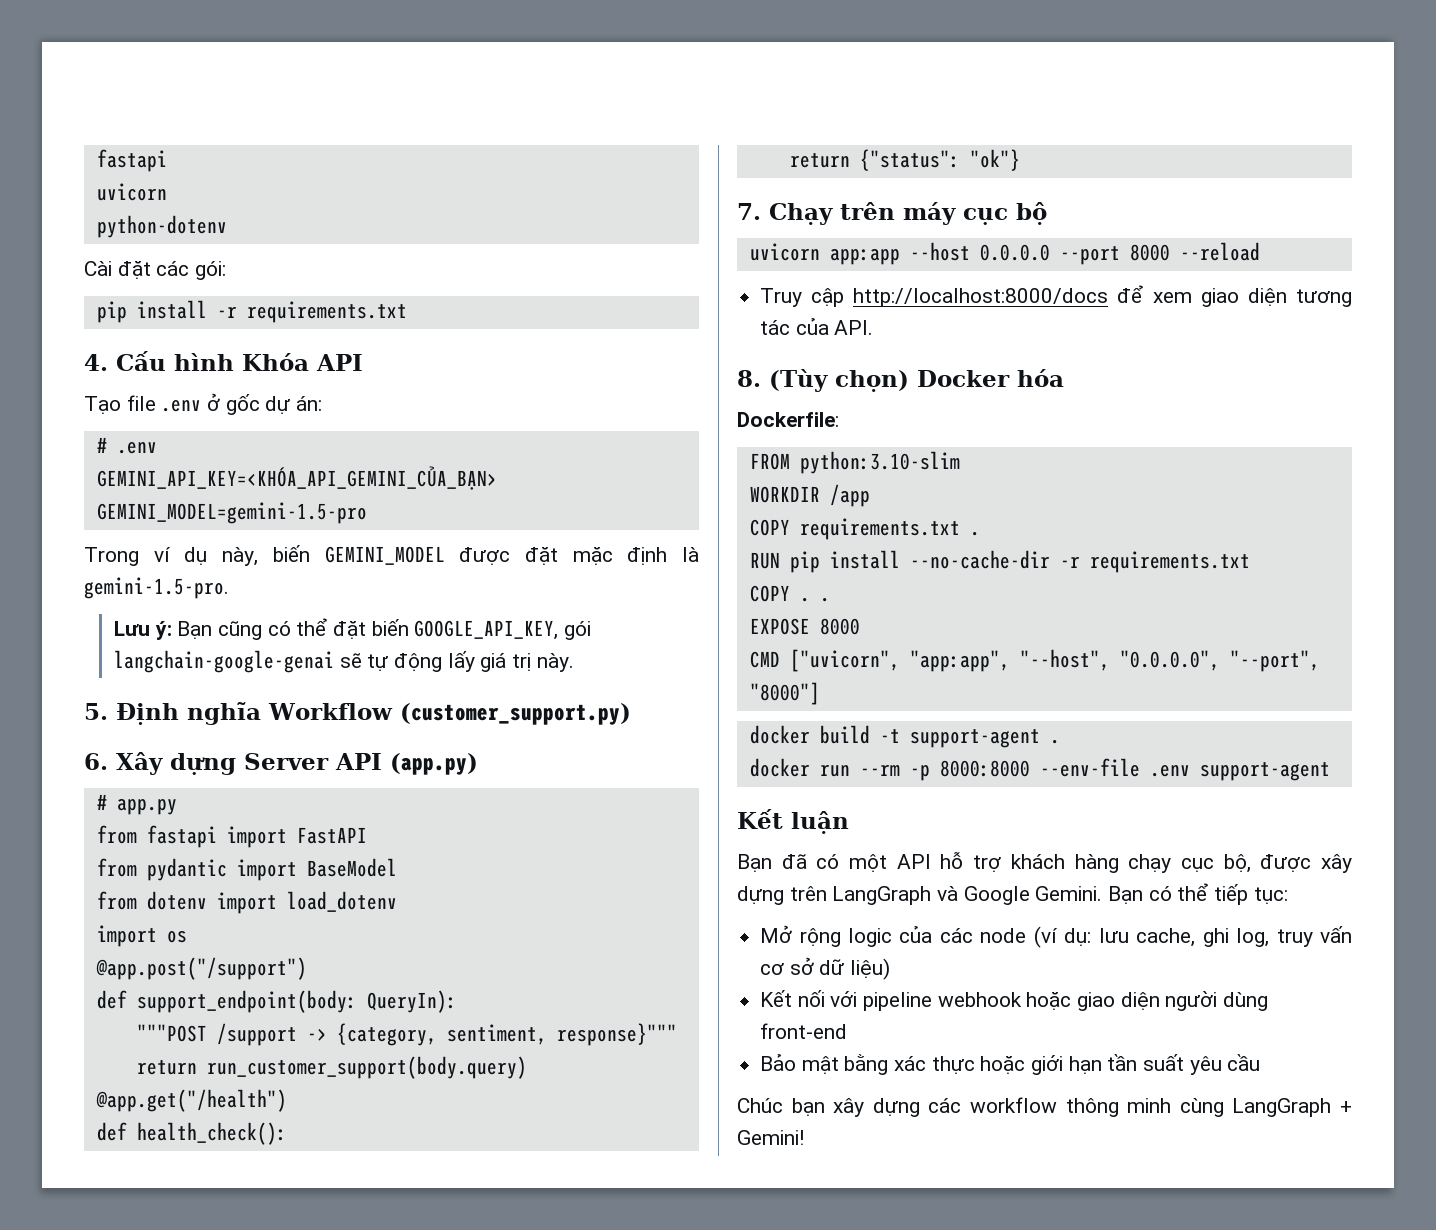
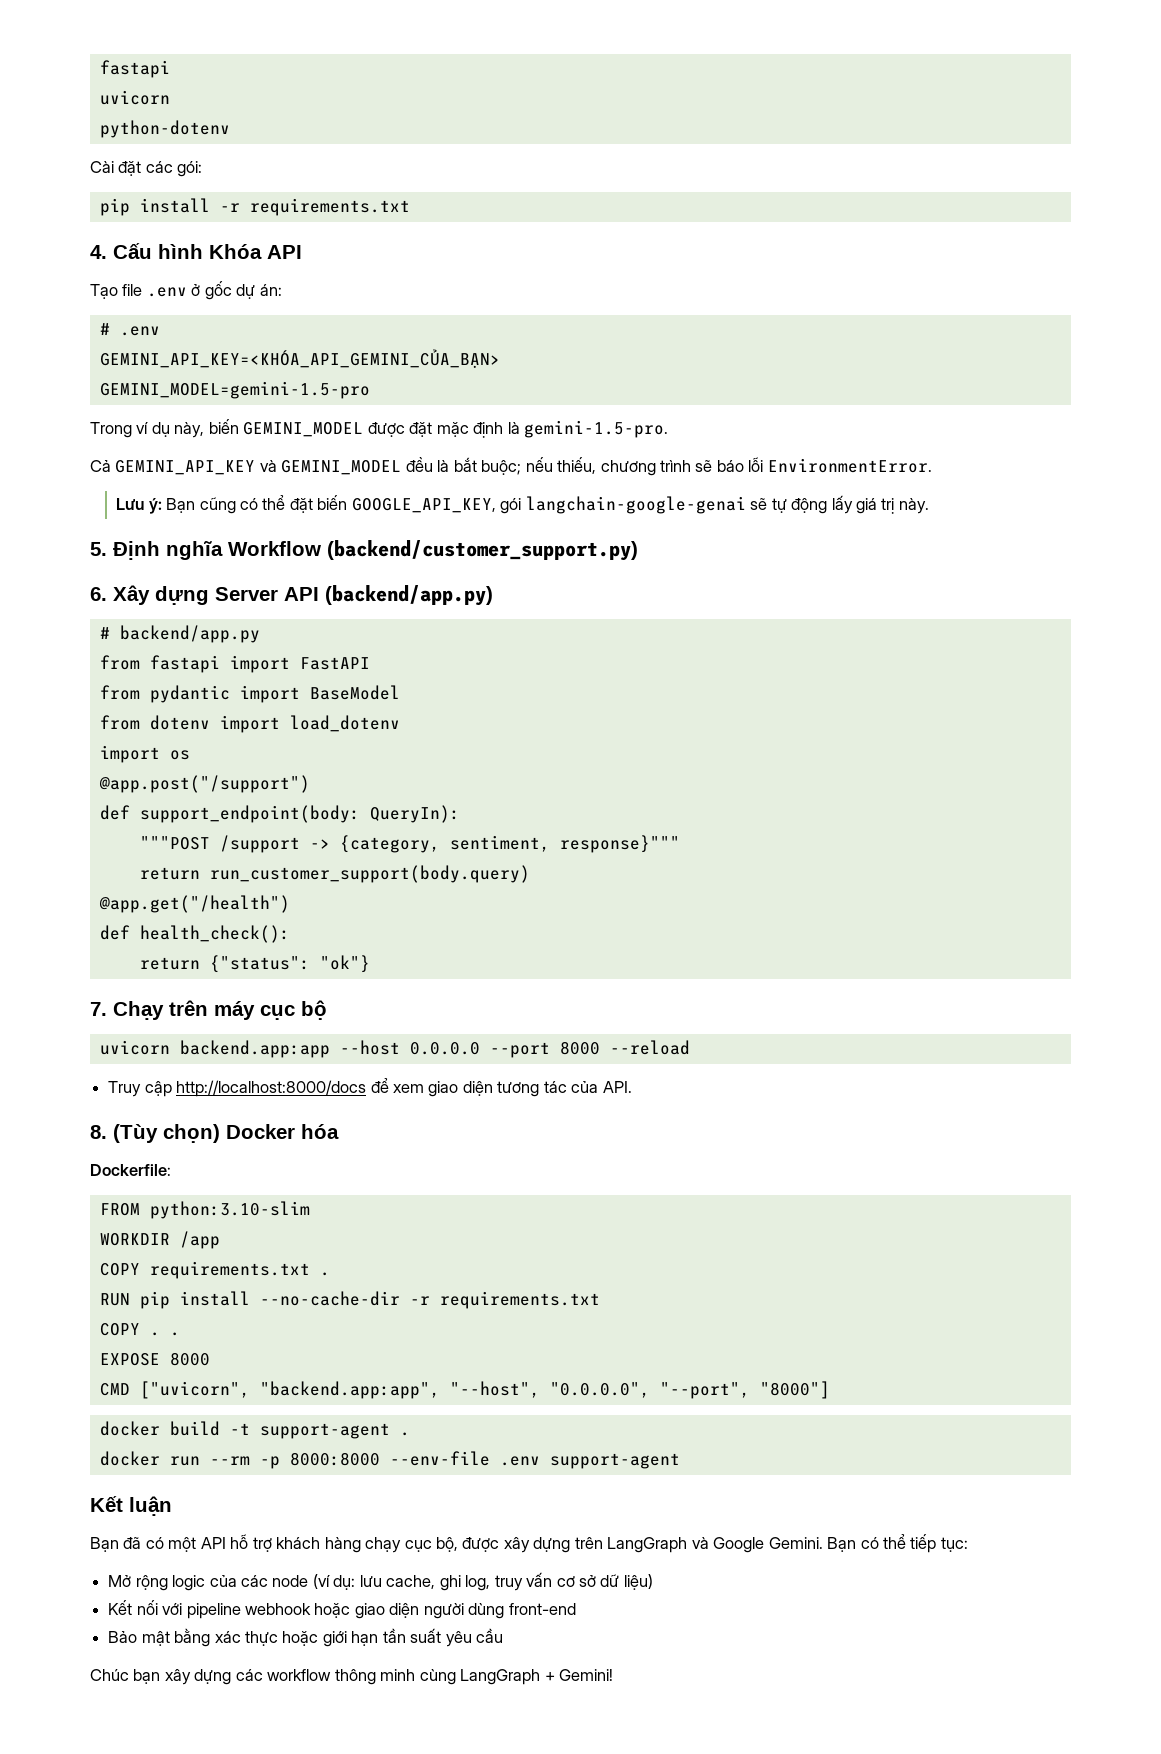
(229, 588) none -> [90,457,932,476] // Cả GEMINI_API_KEY và GEMINI_MODEL đều là bắt buộc; nếu thiếu, chương trình sẽ báo lỗi EnvironmentError.
[399,703,631,725] (customer_support.py) -> [327,540,638,561] (backend/customer_support.py)
[390,753,478,775] [96,794,177,815] (app.py) // # app.py -> [325,585,493,606] [99,625,260,643] (backend/app.py) // # backend/app.py
[829,248,900,265] app:app -> [179,1040,330,1058] backend.app:app
[909,650,1010,672] "app:app", -> [259,1381,440,1399] "backend.app:app",

